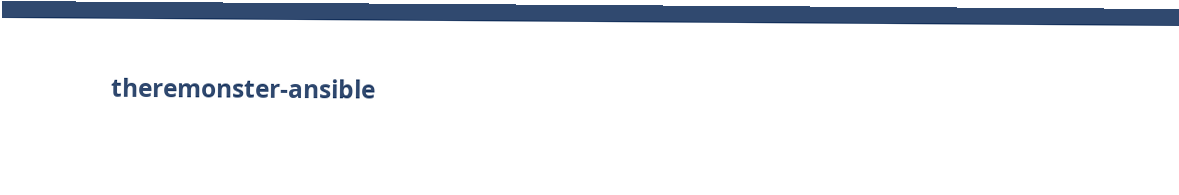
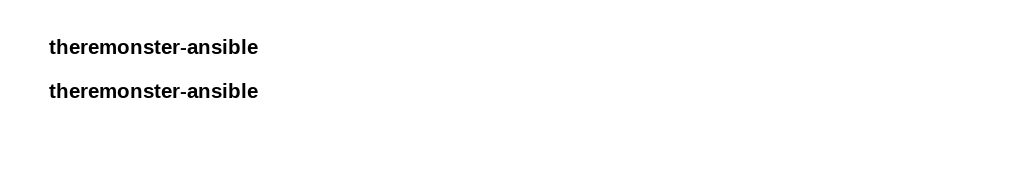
[110,77,376,99] theremonster-ansible -> [49,39,258,54] [49,83,258,98] theremonster-ansible // theremonster-ansible

